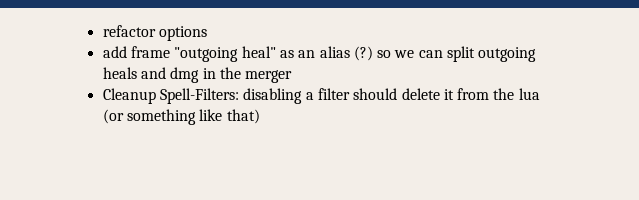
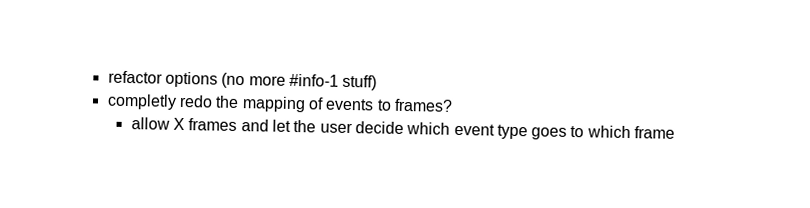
[102,46,537,62] [102,67,293,83] [102,88,540,104] [102,109,260,125] // add frame "outgoing heal" as an alias (?) so we can split outgoing heals and dmg in the merger // Cleanup Spell-Filters: disabling a filter should delete it from the lua (or something like that) -> [221,72,378,91] [106,93,453,113] [130,117,676,140] (no more #info-1 stuff) // completly redo the mapping of events to frames? // allow X frames and let the user decide which event type goes to which frame

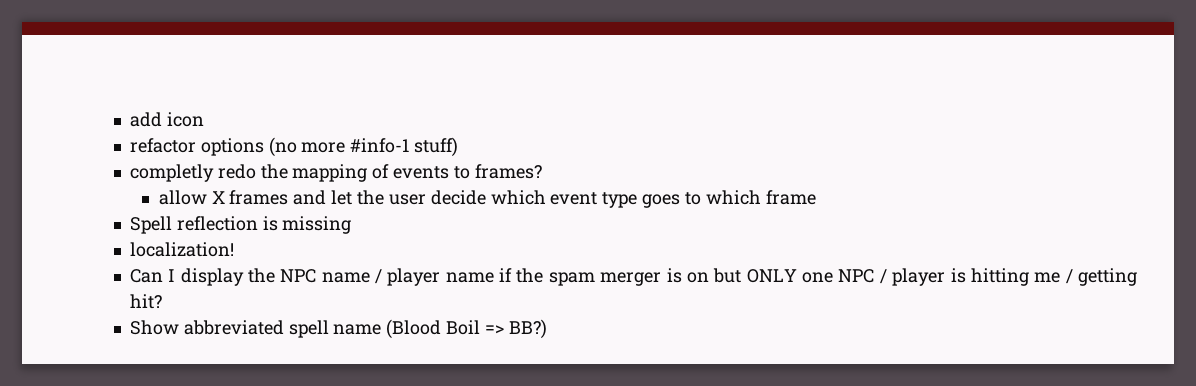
(107, 77) none -> [129,112,204,127] add icon //
(676, 132) none -> [129,216,352,234] [129,242,234,257] [129,268,1138,286] [129,294,162,309] [129,319,547,339] // Spell reflection is missing // localization! // Can I display the NPC name / player name if the spam merger is on but ONLY one NPC / player is hitting me / getting hit? // Show abbreviated spell name (Blood Boil => BB?)

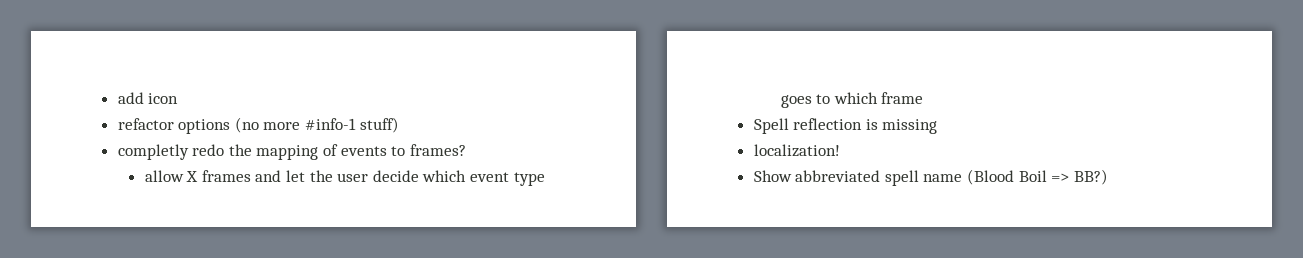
[129,268,1138,286] [129,294,162,309] // Can I display the NPC name / player name if the spam merger is on but ONLY one NPC / player is hitting me / getting hit? -> (840, 150) none

